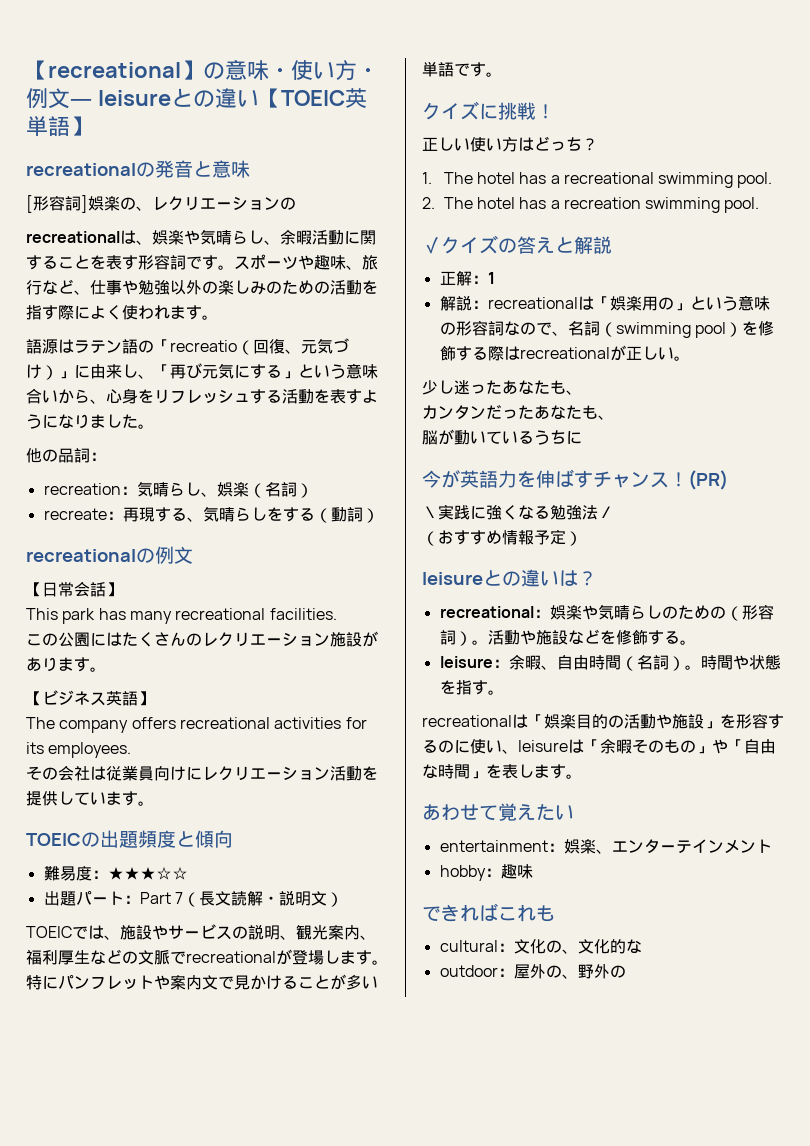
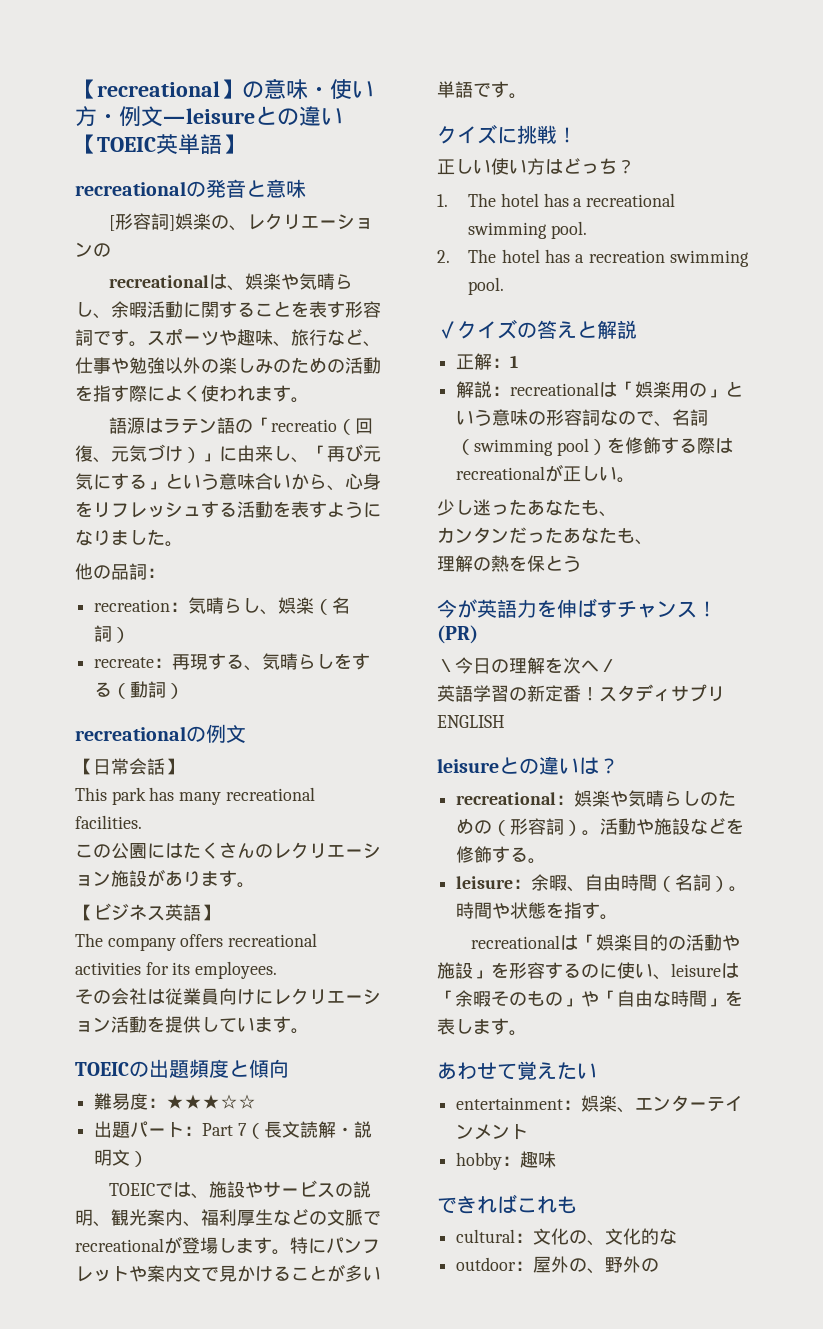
[422,429,582,445] 脳が動いているうちに -> [437,555,581,572] 理解の熱を保とう
[438,504,614,520] [422,529,582,546] 実践に強くなる勉強法／ // （おすすめ情報予定） -> [455,657,617,674] [437,684,725,702] [437,715,505,728] 今日の理解を次へ／ // 英語学習の新定番！スタディサプリENGLISH

